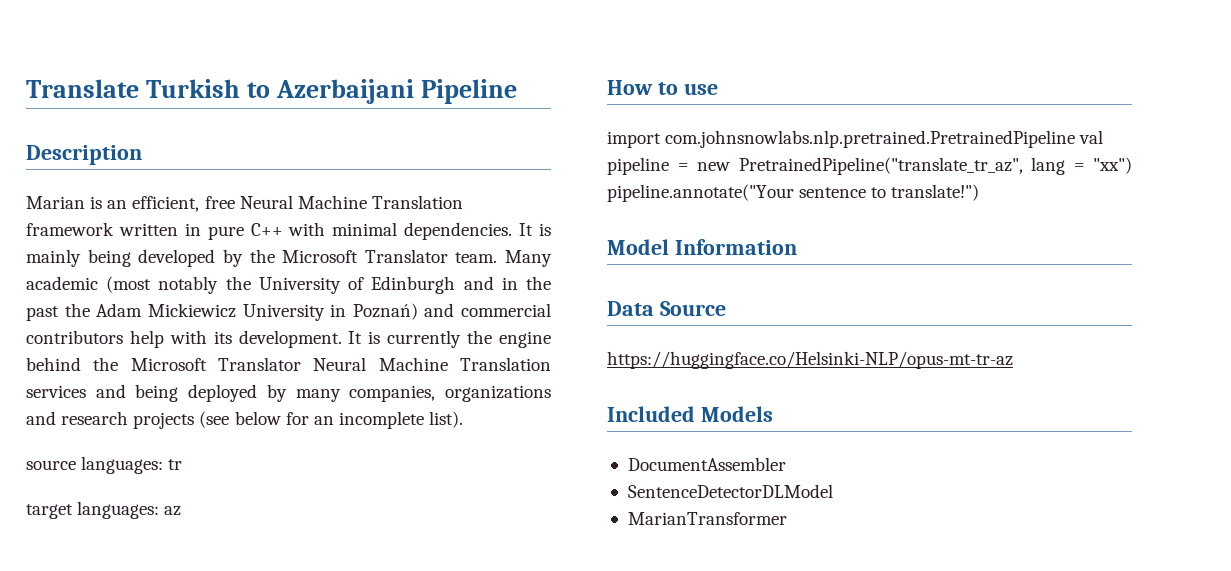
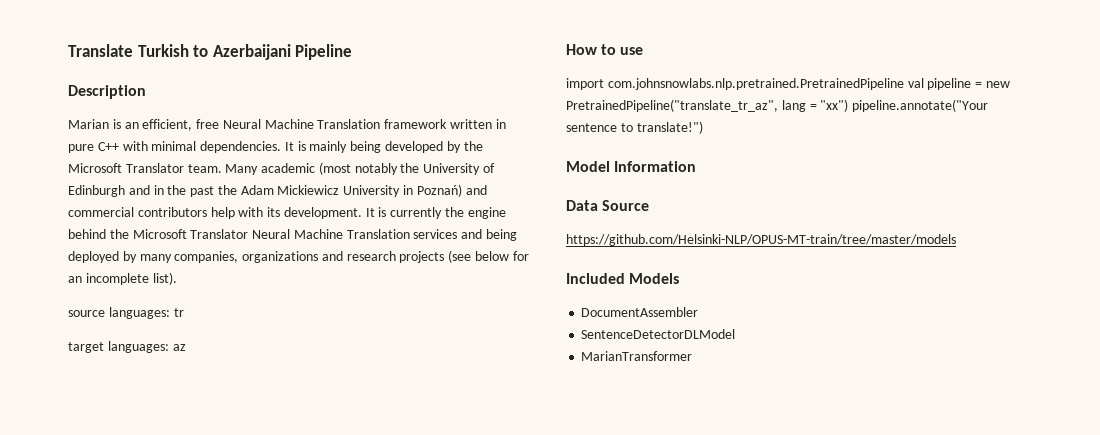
[607,351,1013,369] https://huggingface.co/Helsinki-NLP/opus-mt-tr-az -> [566,234,956,246] https://github.com/Helsinki-NLP/OPUS-MT-train/tree/master/models

